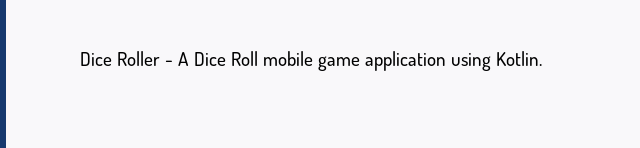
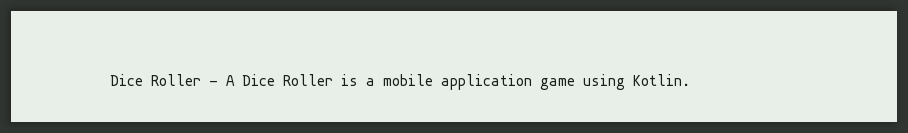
[230,51,447,71] Roll mobile game application -> [282,74,575,90] Roller is a mobile application game

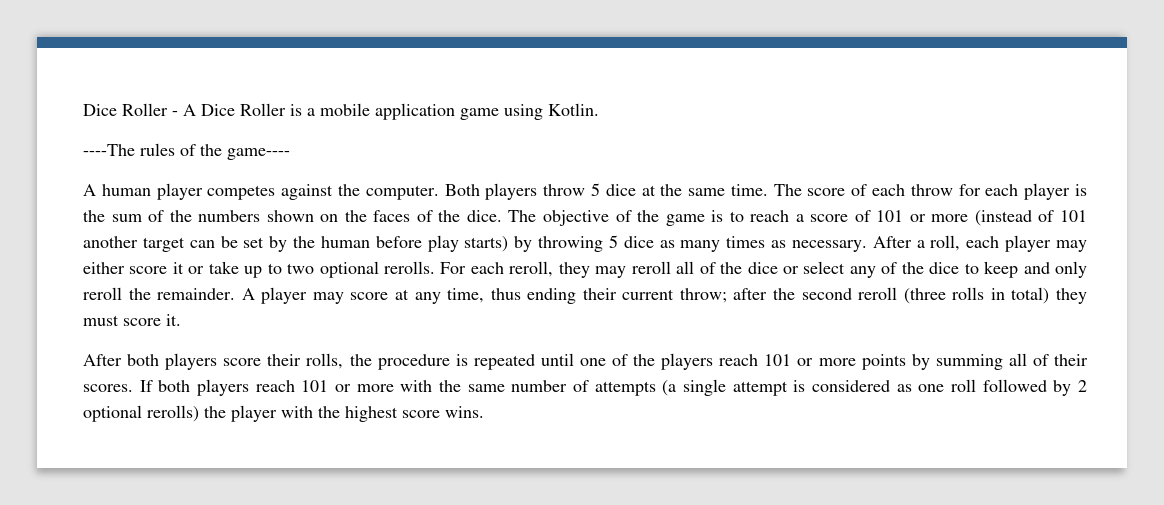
(690, 80) none -> [83,143,290,160] [83,183,1087,200] [83,210,1088,226] [83,235,1088,252] [83,261,1087,278] [83,287,1088,304] [83,314,181,326] [83,353,1089,370] [83,379,1087,396] [83,405,484,422] // ----The rules of the game---- // A human player competes against the computer. Both players throw 5 dice at the same time. The score of each throw for each player is the sum of the numbers shown on the faces of the dice. The objective of the game is to reach a score of 101 or more (instead of 101 another target can be set by the human before play starts) by throwing 5 dice as many times as necessary. After a roll, each player may either score it or take up to two optional rerolls. For each reroll, they may reroll all of the dice or select any of the dice to keep and only reroll the remainder. A player may score at any time, thus ending their current throw; after the second reroll (three rolls in total) they must score it. // After both players score their rolls, the procedure is repeated until one of the players reach 101 or more points by summing all of their scores. If both players reach 101 or more with the same number of attempts (a single attempt is considered as one roll followed by 2 optional rerolls) the player with the highest score wins.

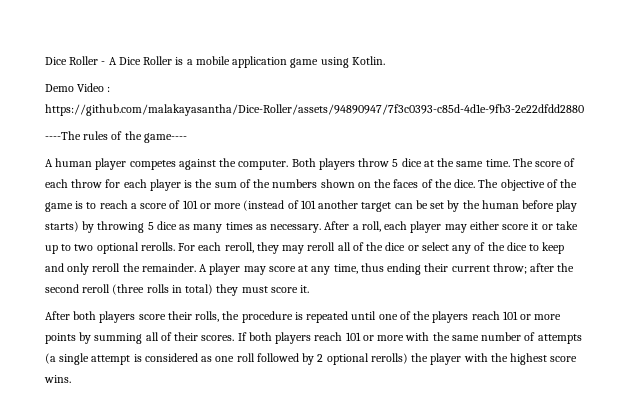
(599, 109) none -> [45,83,111,92] [45,104,584,116] // Demo Video : https://github.com/malakayasantha/Dice-Roller/assets/94890947/7f3c0393-c85d-4d1e-9fb3-2e22dfdd2880

